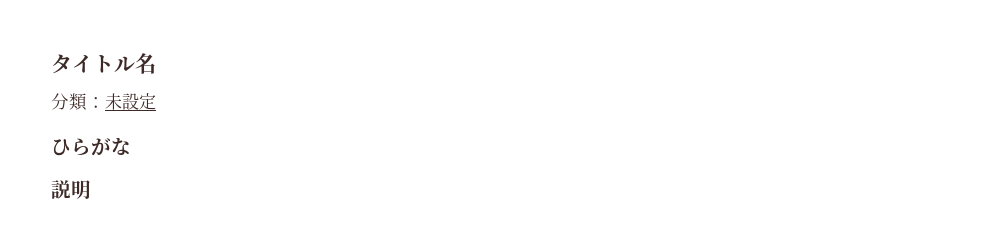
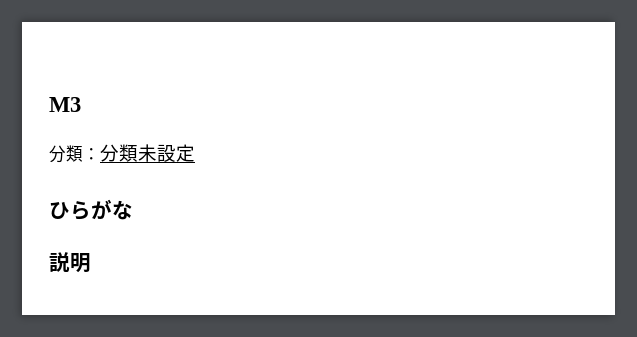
[51,53,156,74] タイトル名 -> [49,97,81,112] M3
(105, 102) none -> [100,144,138,162] 分類

